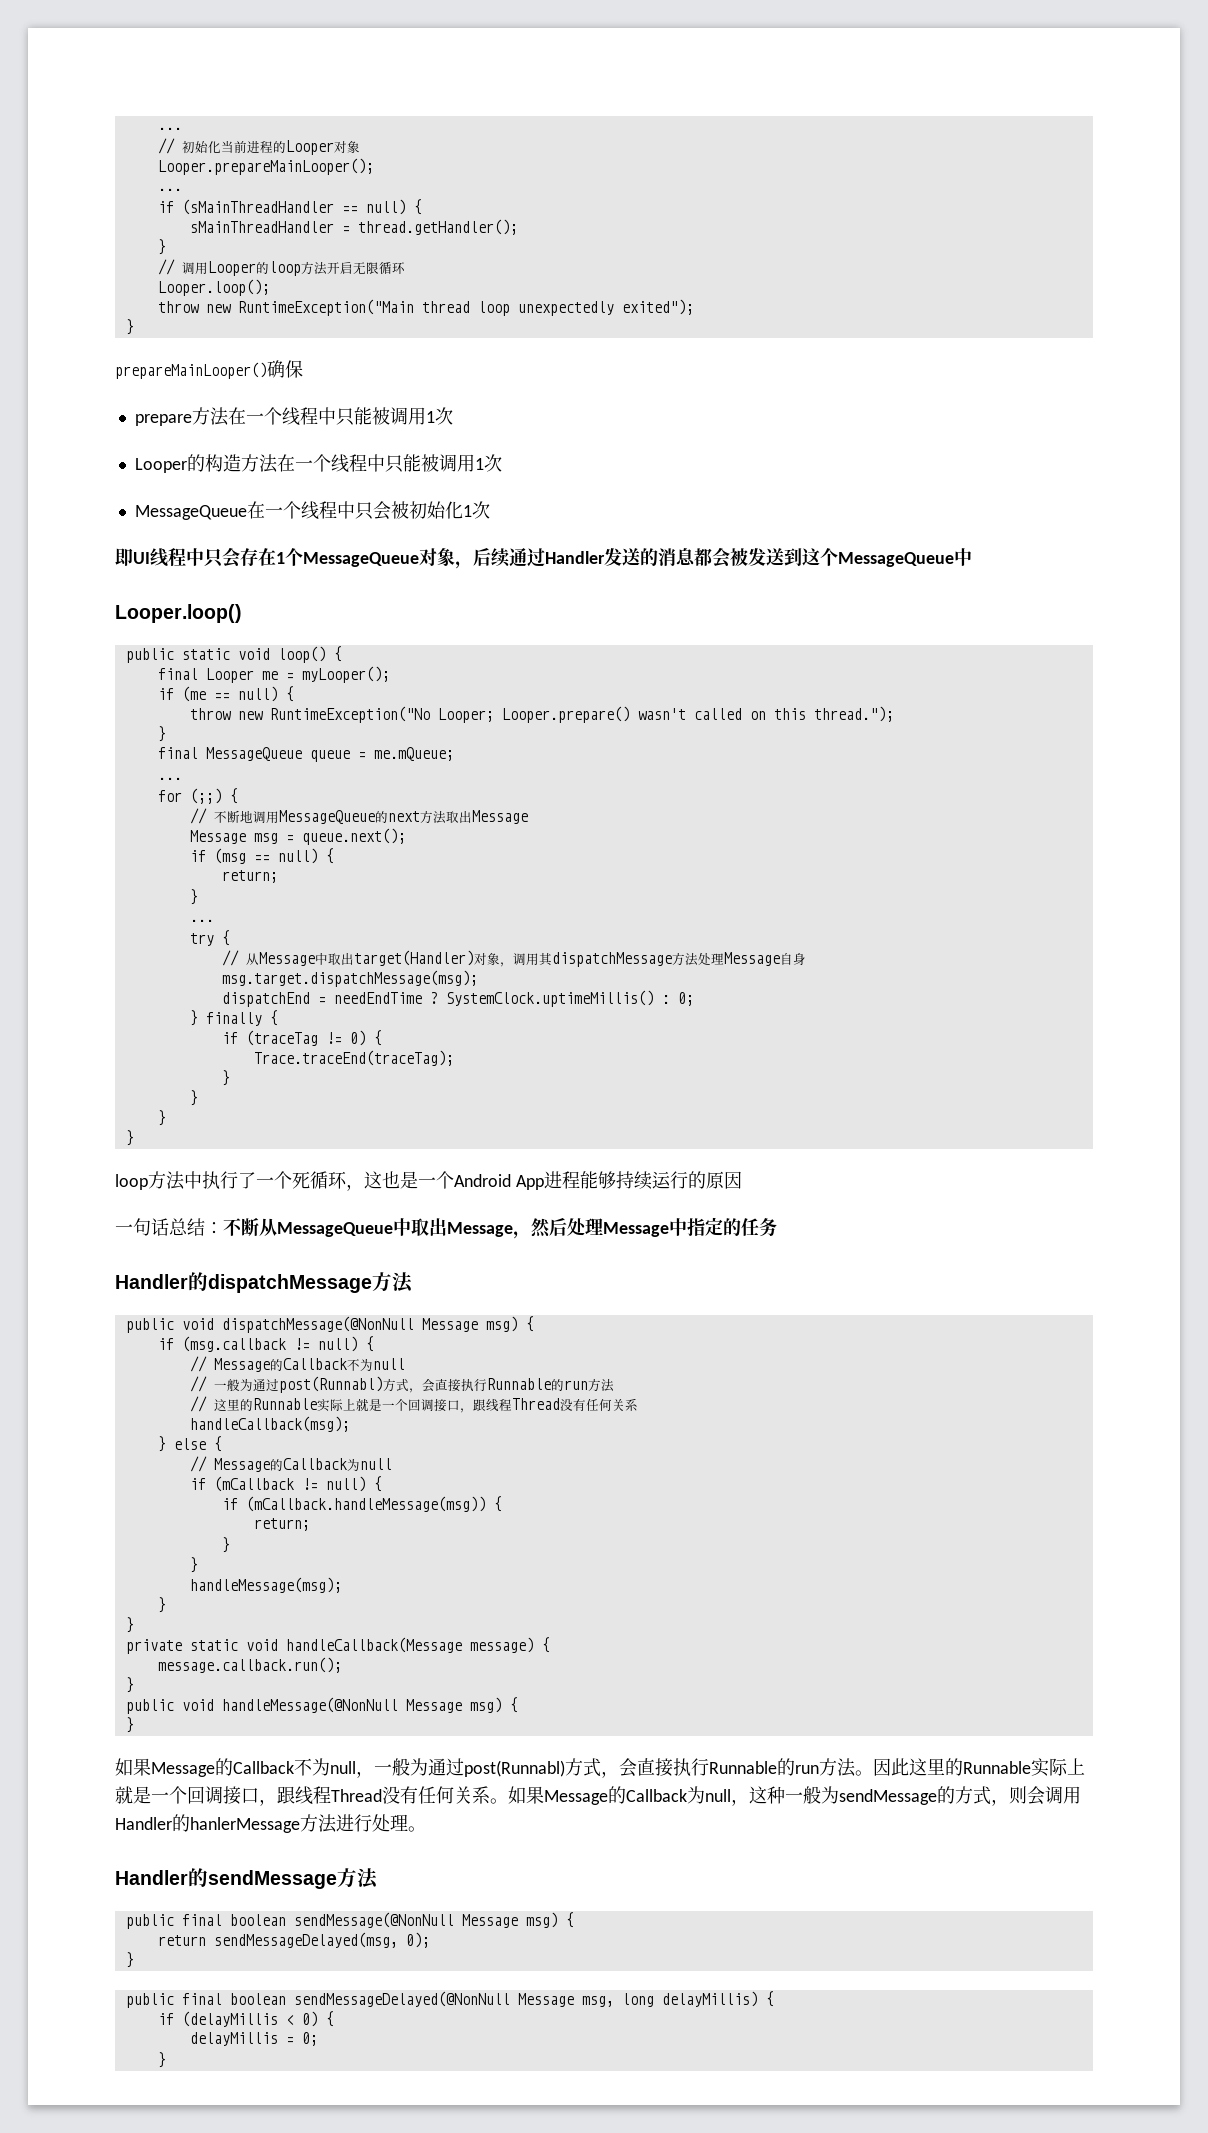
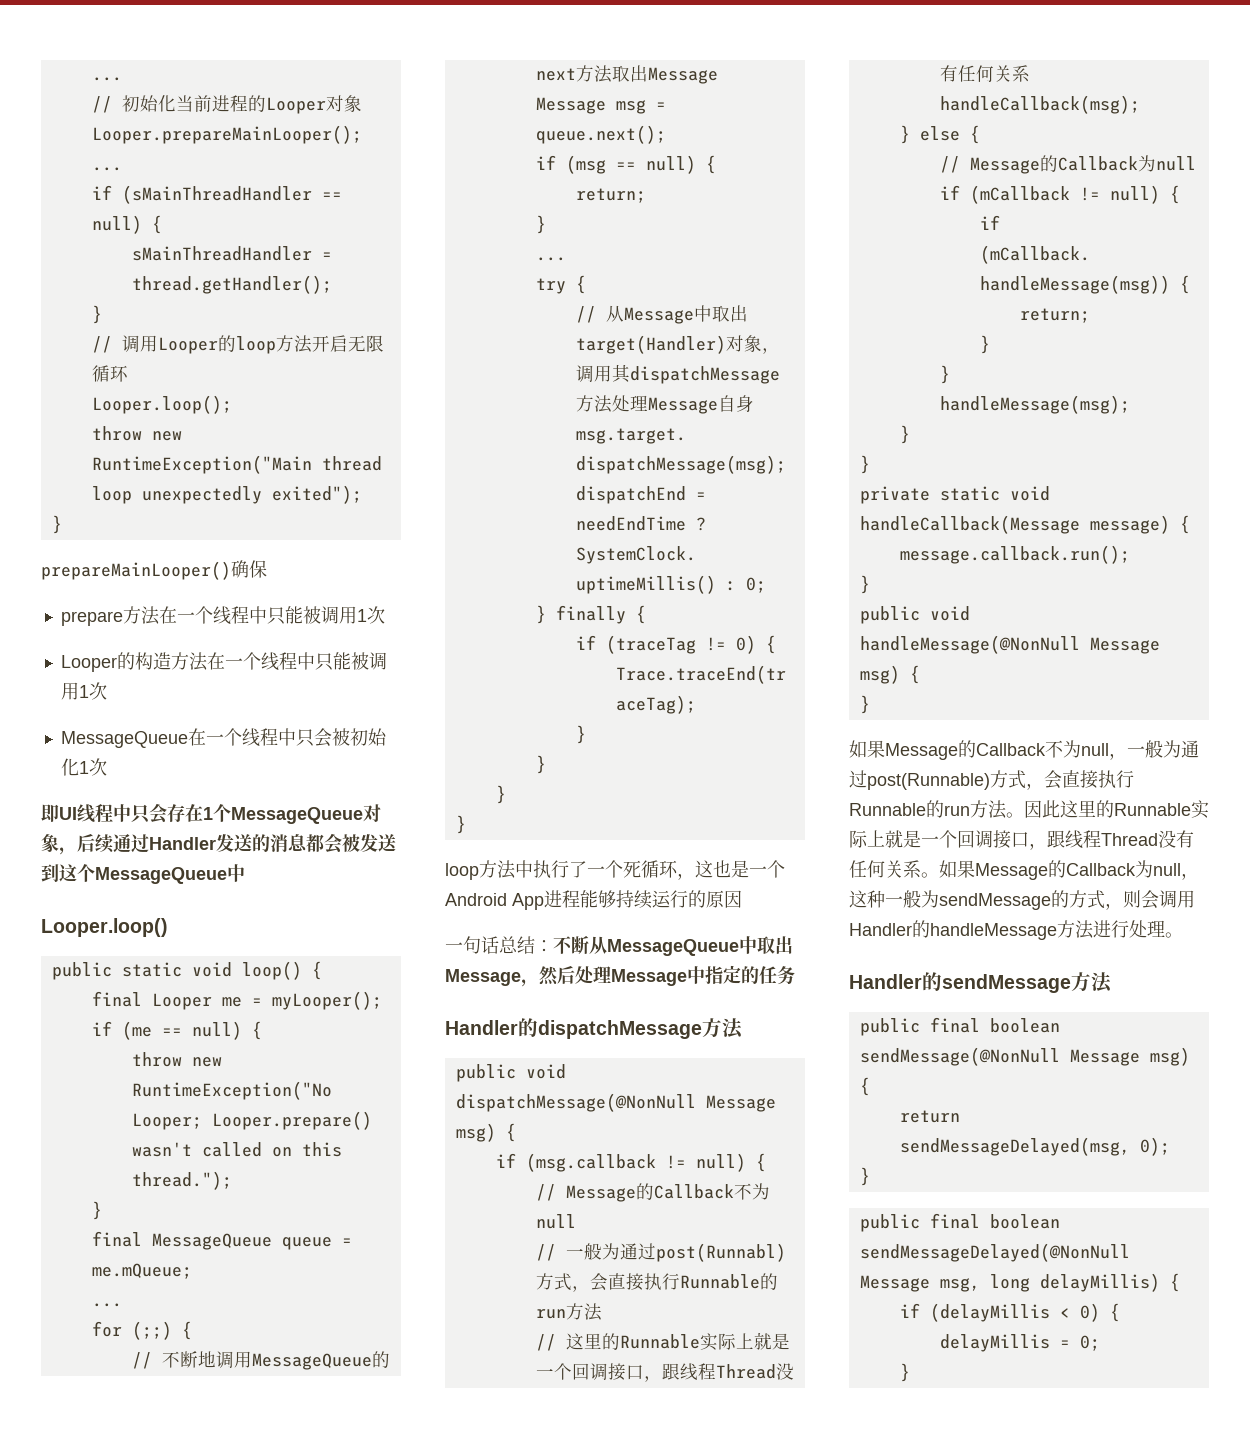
[464,1760,565,1777] post(Runnabl) -> [867,773,990,790] post(Runnable)
[190,1817,300,1833] hanlerMessage -> [930,923,1057,940] handleMessage

